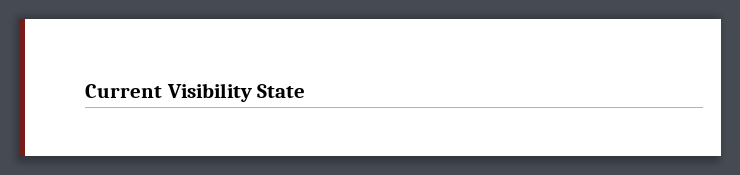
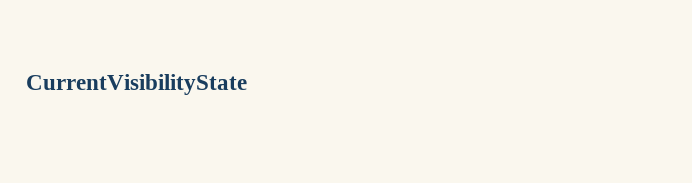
[85,83,306,102] Current Visibility State -> [26,74,247,95] CurrentVisibilityState

